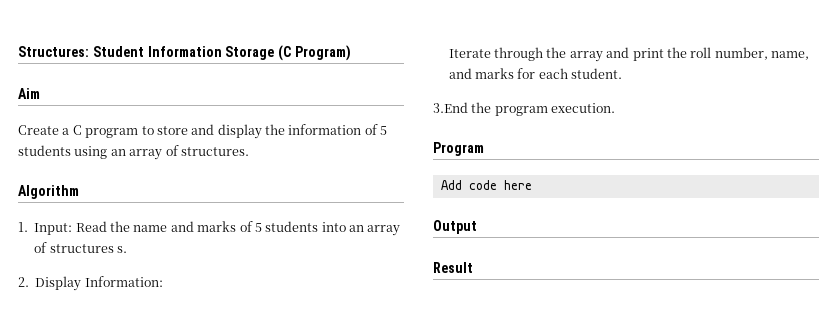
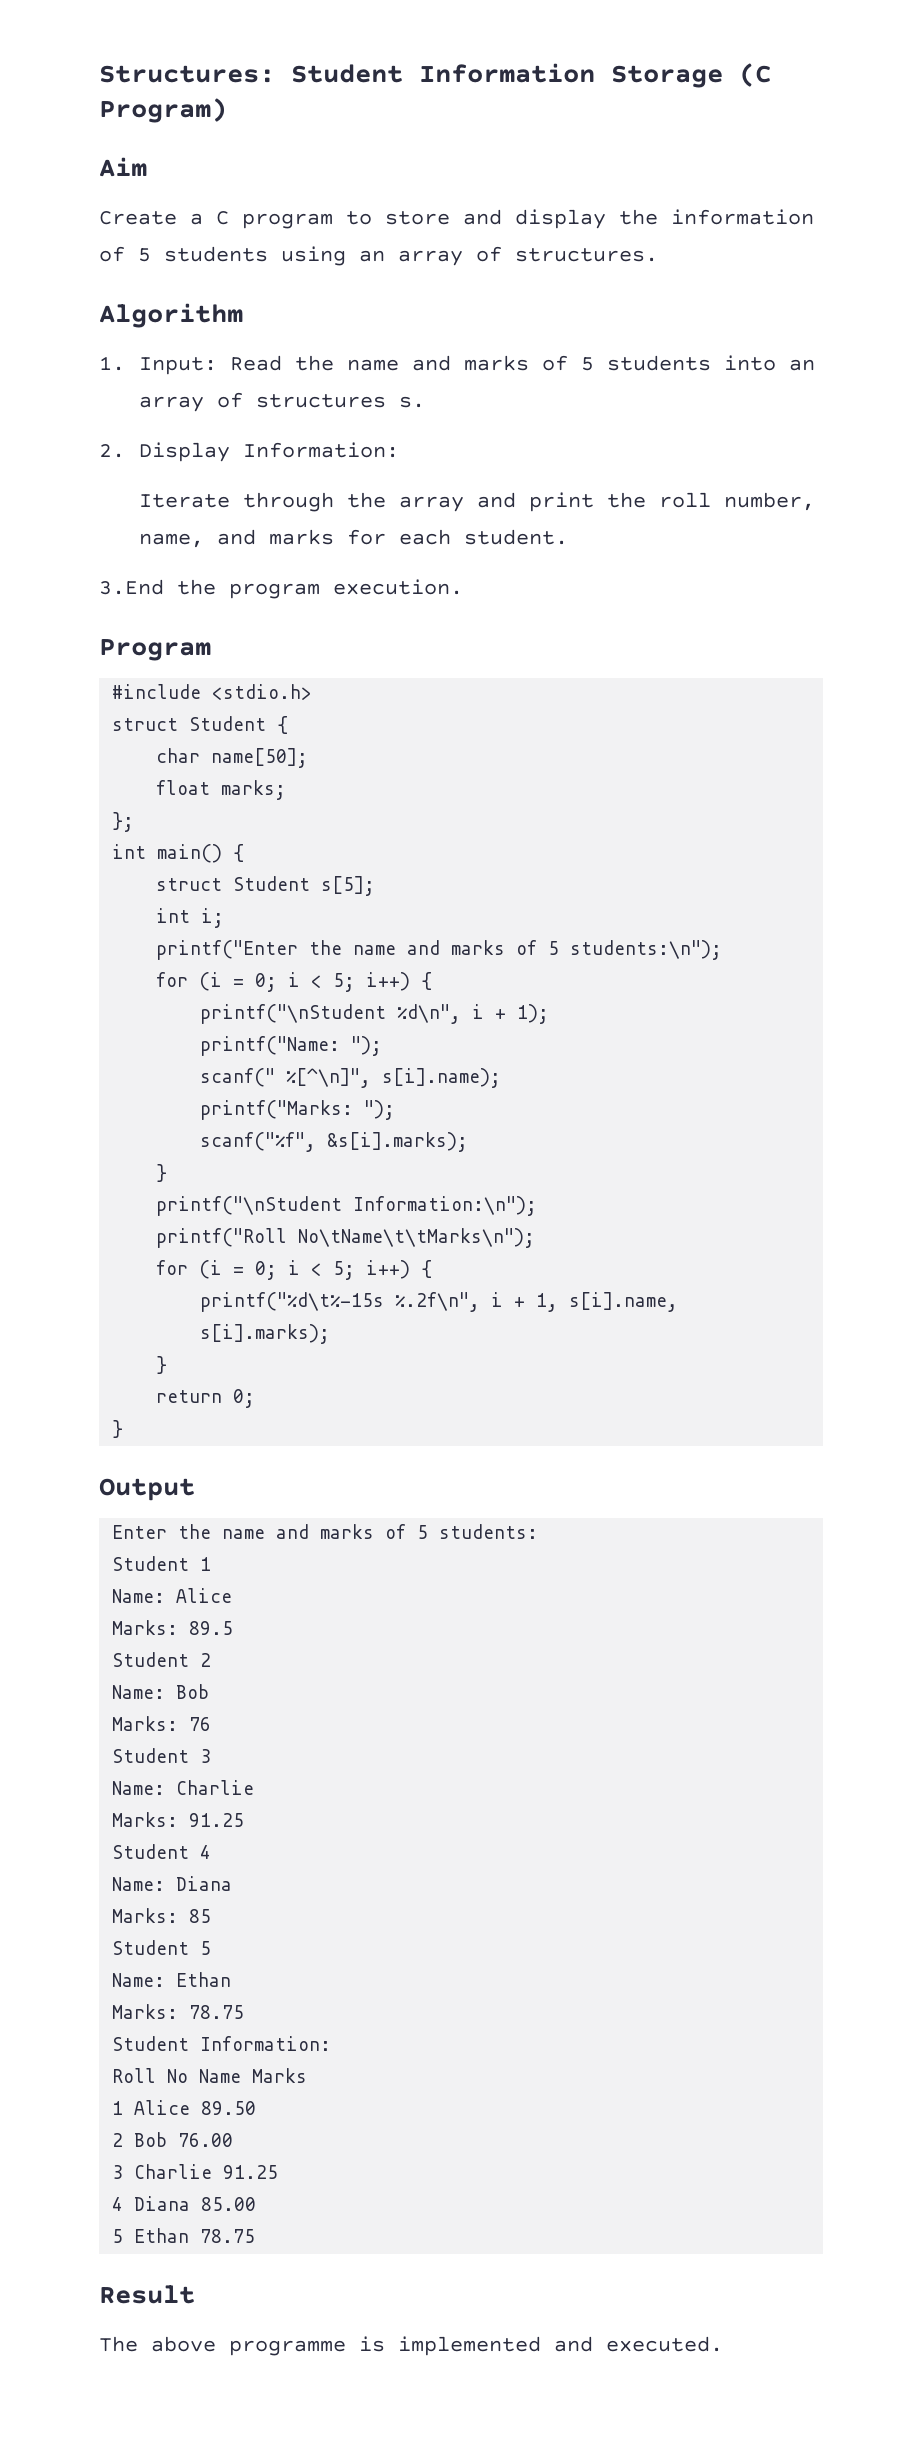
[440,180,532,190] [433,220,477,234] [433,262,473,273] Add code here // Output // Result -> [112,684,313,700] [112,716,289,734] [156,748,309,768] [156,780,287,800] [112,812,135,832] [112,844,245,863] [156,876,376,896] [156,908,225,928] [156,940,723,960] [156,972,433,992] [200,1004,550,1024] [200,1036,383,1056] [200,1068,502,1088] [200,1100,396,1120] [200,1132,469,1152] [156,1164,168,1182] [156,1196,538,1216] [156,1228,536,1248] [156,1260,433,1280] [200,1292,679,1312] [200,1324,331,1344] [156,1356,168,1374] [156,1389,256,1408] [112,1420,124,1438] [99,1478,195,1501] [112,1524,539,1539] [112,1556,212,1571] [112,1588,233,1603] [112,1620,234,1635] [112,1652,212,1667] [112,1684,210,1699] [112,1716,212,1731] [112,1748,212,1763] [112,1780,255,1795] [112,1812,245,1827] [112,1844,212,1859] [112,1876,233,1891] [112,1908,212,1923] [112,1940,212,1955] [112,1972,232,1987] [112,2004,245,2019] [112,2036,332,2051] [112,2068,308,2083] [112,2100,257,2115] [112,2132,234,2147] [112,2164,279,2179] [112,2196,257,2211] [112,2228,256,2243] [99,2285,195,2304] [99,2336,723,2356] #include <stdio.h> // struct Student { // char name[50]; // float marks; // }; // int main() { // struct Student s[5]; // int i; // printf("Enter the name and marks of 5 students:\n"); // for (i = 0; i < 5; i++) { // printf("\nStudent %d\n", i + 1); // printf("Name: "); // scanf(" %[^\n]", s[i].name); // printf("Marks: "); // scanf("%f", &s[i].marks); // } // printf("\nStudent Information:\n"); // printf("Roll No\tName\t\tMarks\n"); // for (i = 0; i < 5; i++) { // printf("%d\t%-15s %.2f\n", i + 1, s[i].name, s[i].marks); // } // return 0; // } // Output // Enter the name and marks of 5 students: // Student 1 // Name: Alice // Marks: 89.5 // Student 2 // Name: Bob // Marks: 76 // Student 3 // Name: Charlie // Marks: 91.25 // Student 4 // Name: Diana // Marks: 85 // Student 5 // Name: Ethan // Marks: 78.75 // Student Information: // Roll No Name Marks // 1 Alice 89.50 // 2 Bob 76.00 // 3 Charlie 91.25 // 4 Diana 85.00 // 5 Ethan 78.75 // Result // The above programme is implemented and executed.

